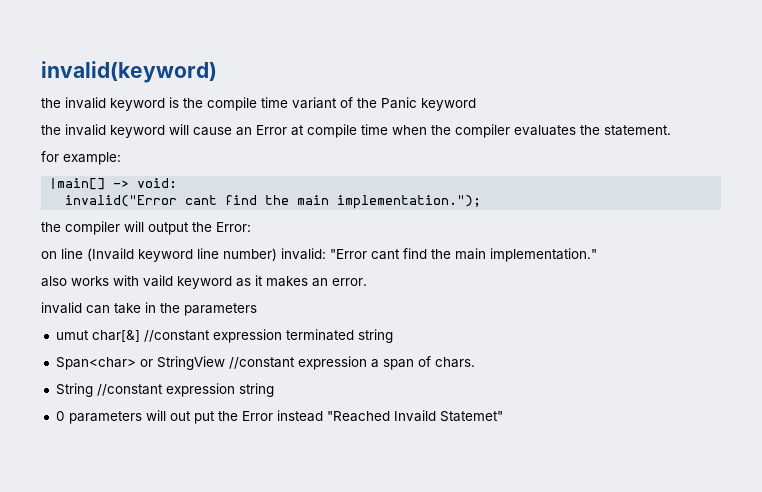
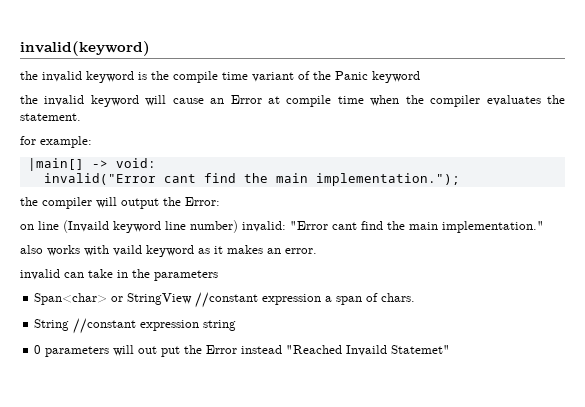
[55,329,393,343] // umut char[&] //constant expression terminated string -> (218, 275) none

